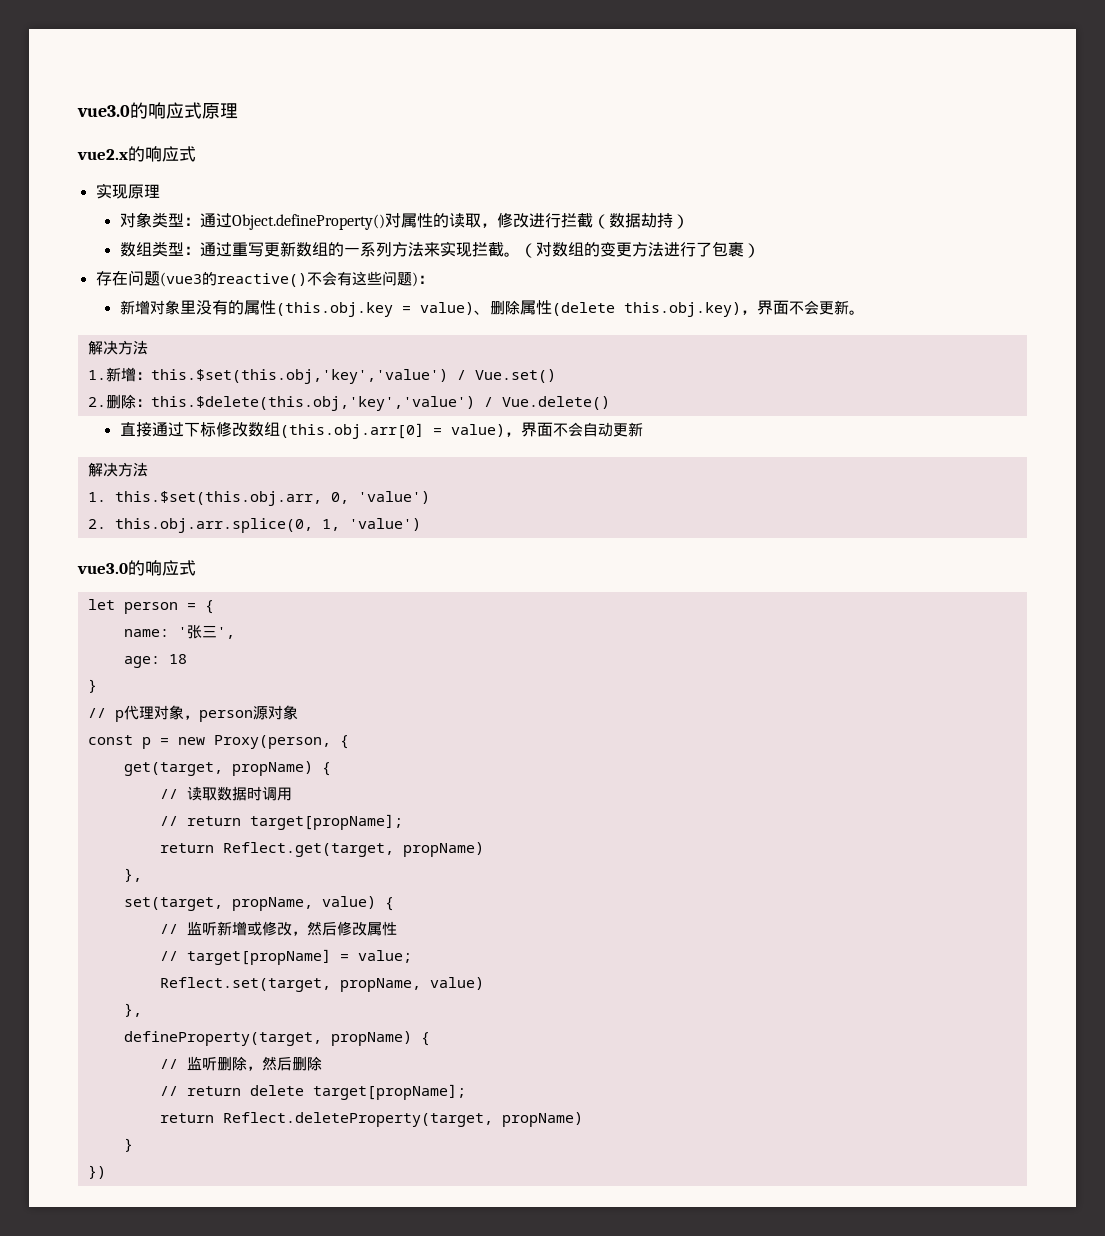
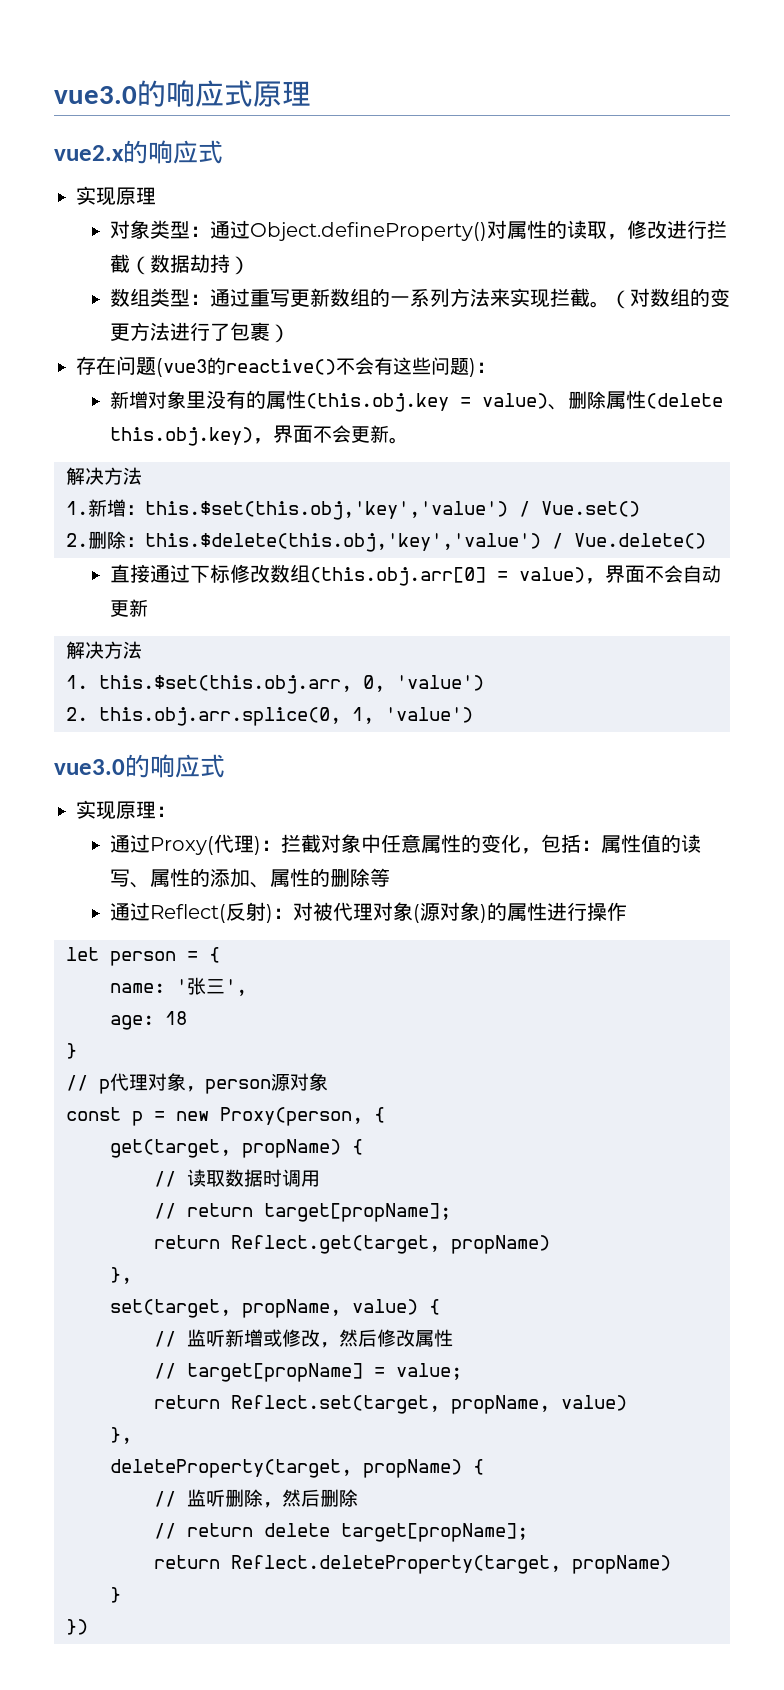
(196, 568) none -> [76,800,176,820] [109,834,701,855] [109,868,390,888] [109,902,627,923] // 实现原理： // 通过Proxy(代理)：拦截对象中任意属性的变化，包括：属性值的读写、属性的添加、属性的删除等 // 通过Reflect(反射)：对被代理对象(源对象)的属性进行操作
(412, 956) none -> [154,1395,220,1409] return
[123,1031,322,1046] defineProperty(target, -> [110,1459,352,1478] deleteProperty(target,

